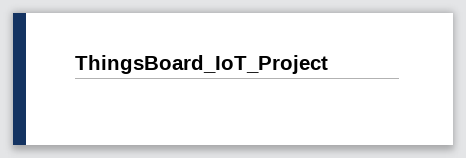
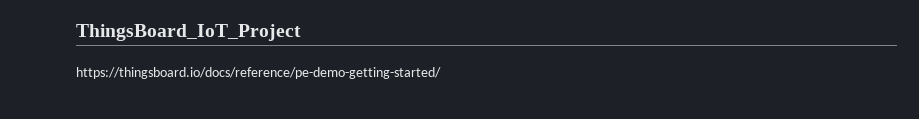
(328, 64) none -> [76,67,441,79] // https://thingsboard.io/docs/reference/pe-demo-getting-started/

